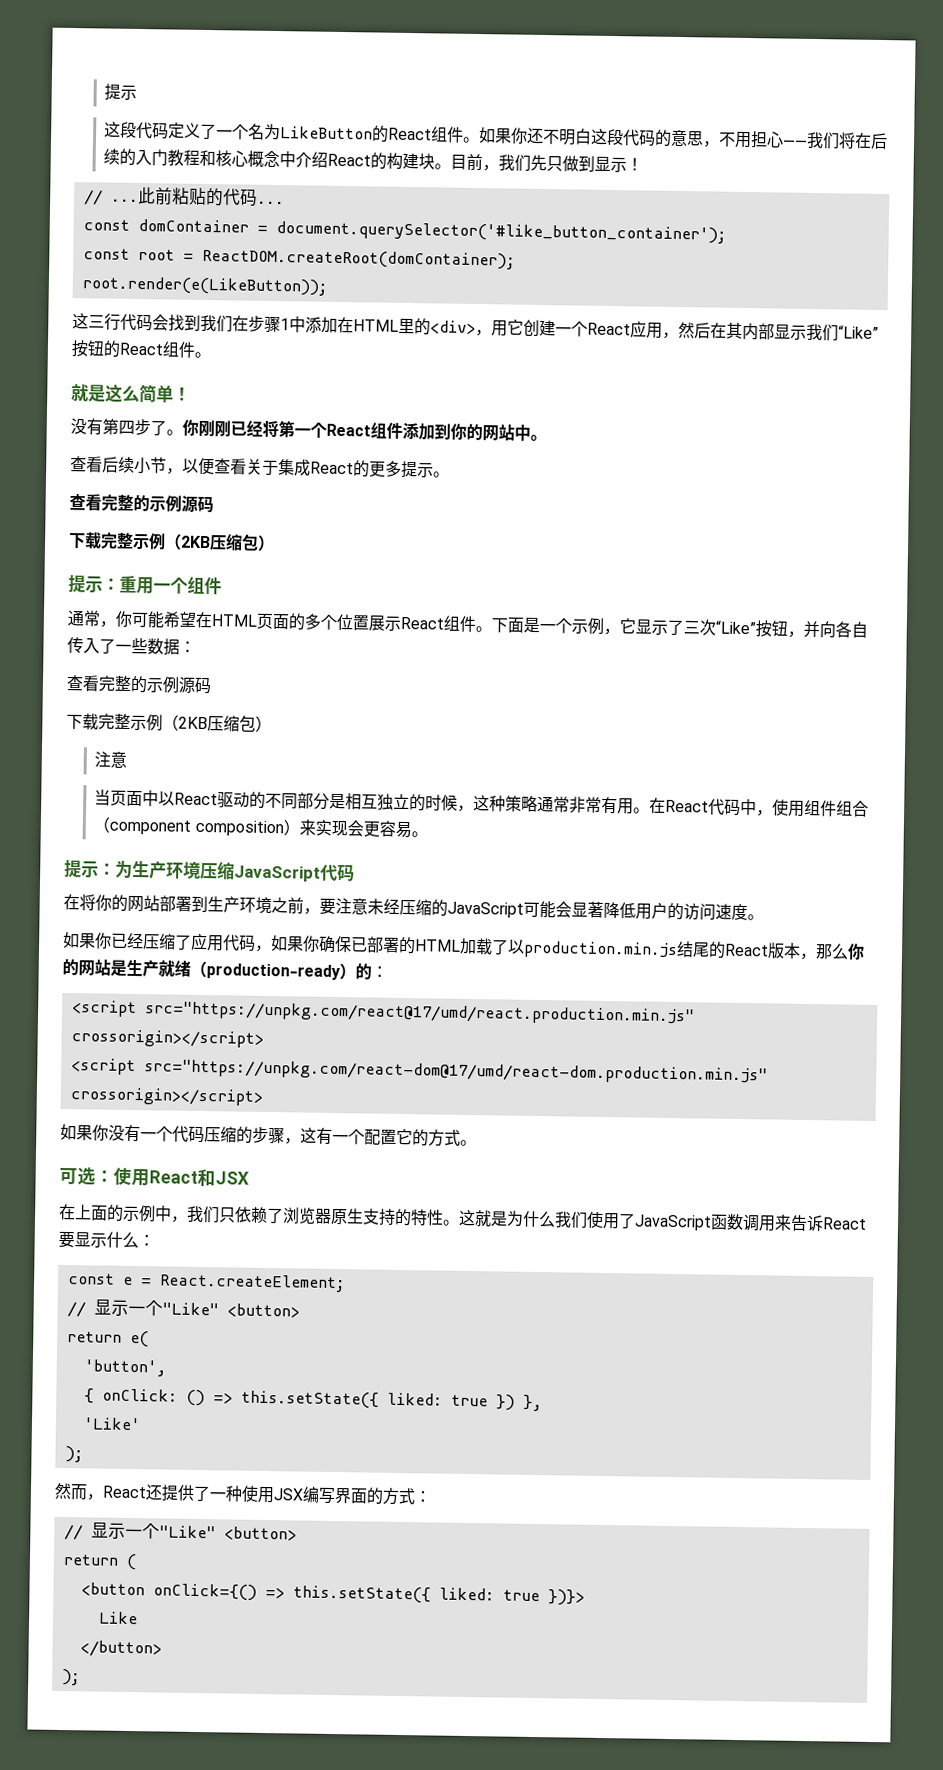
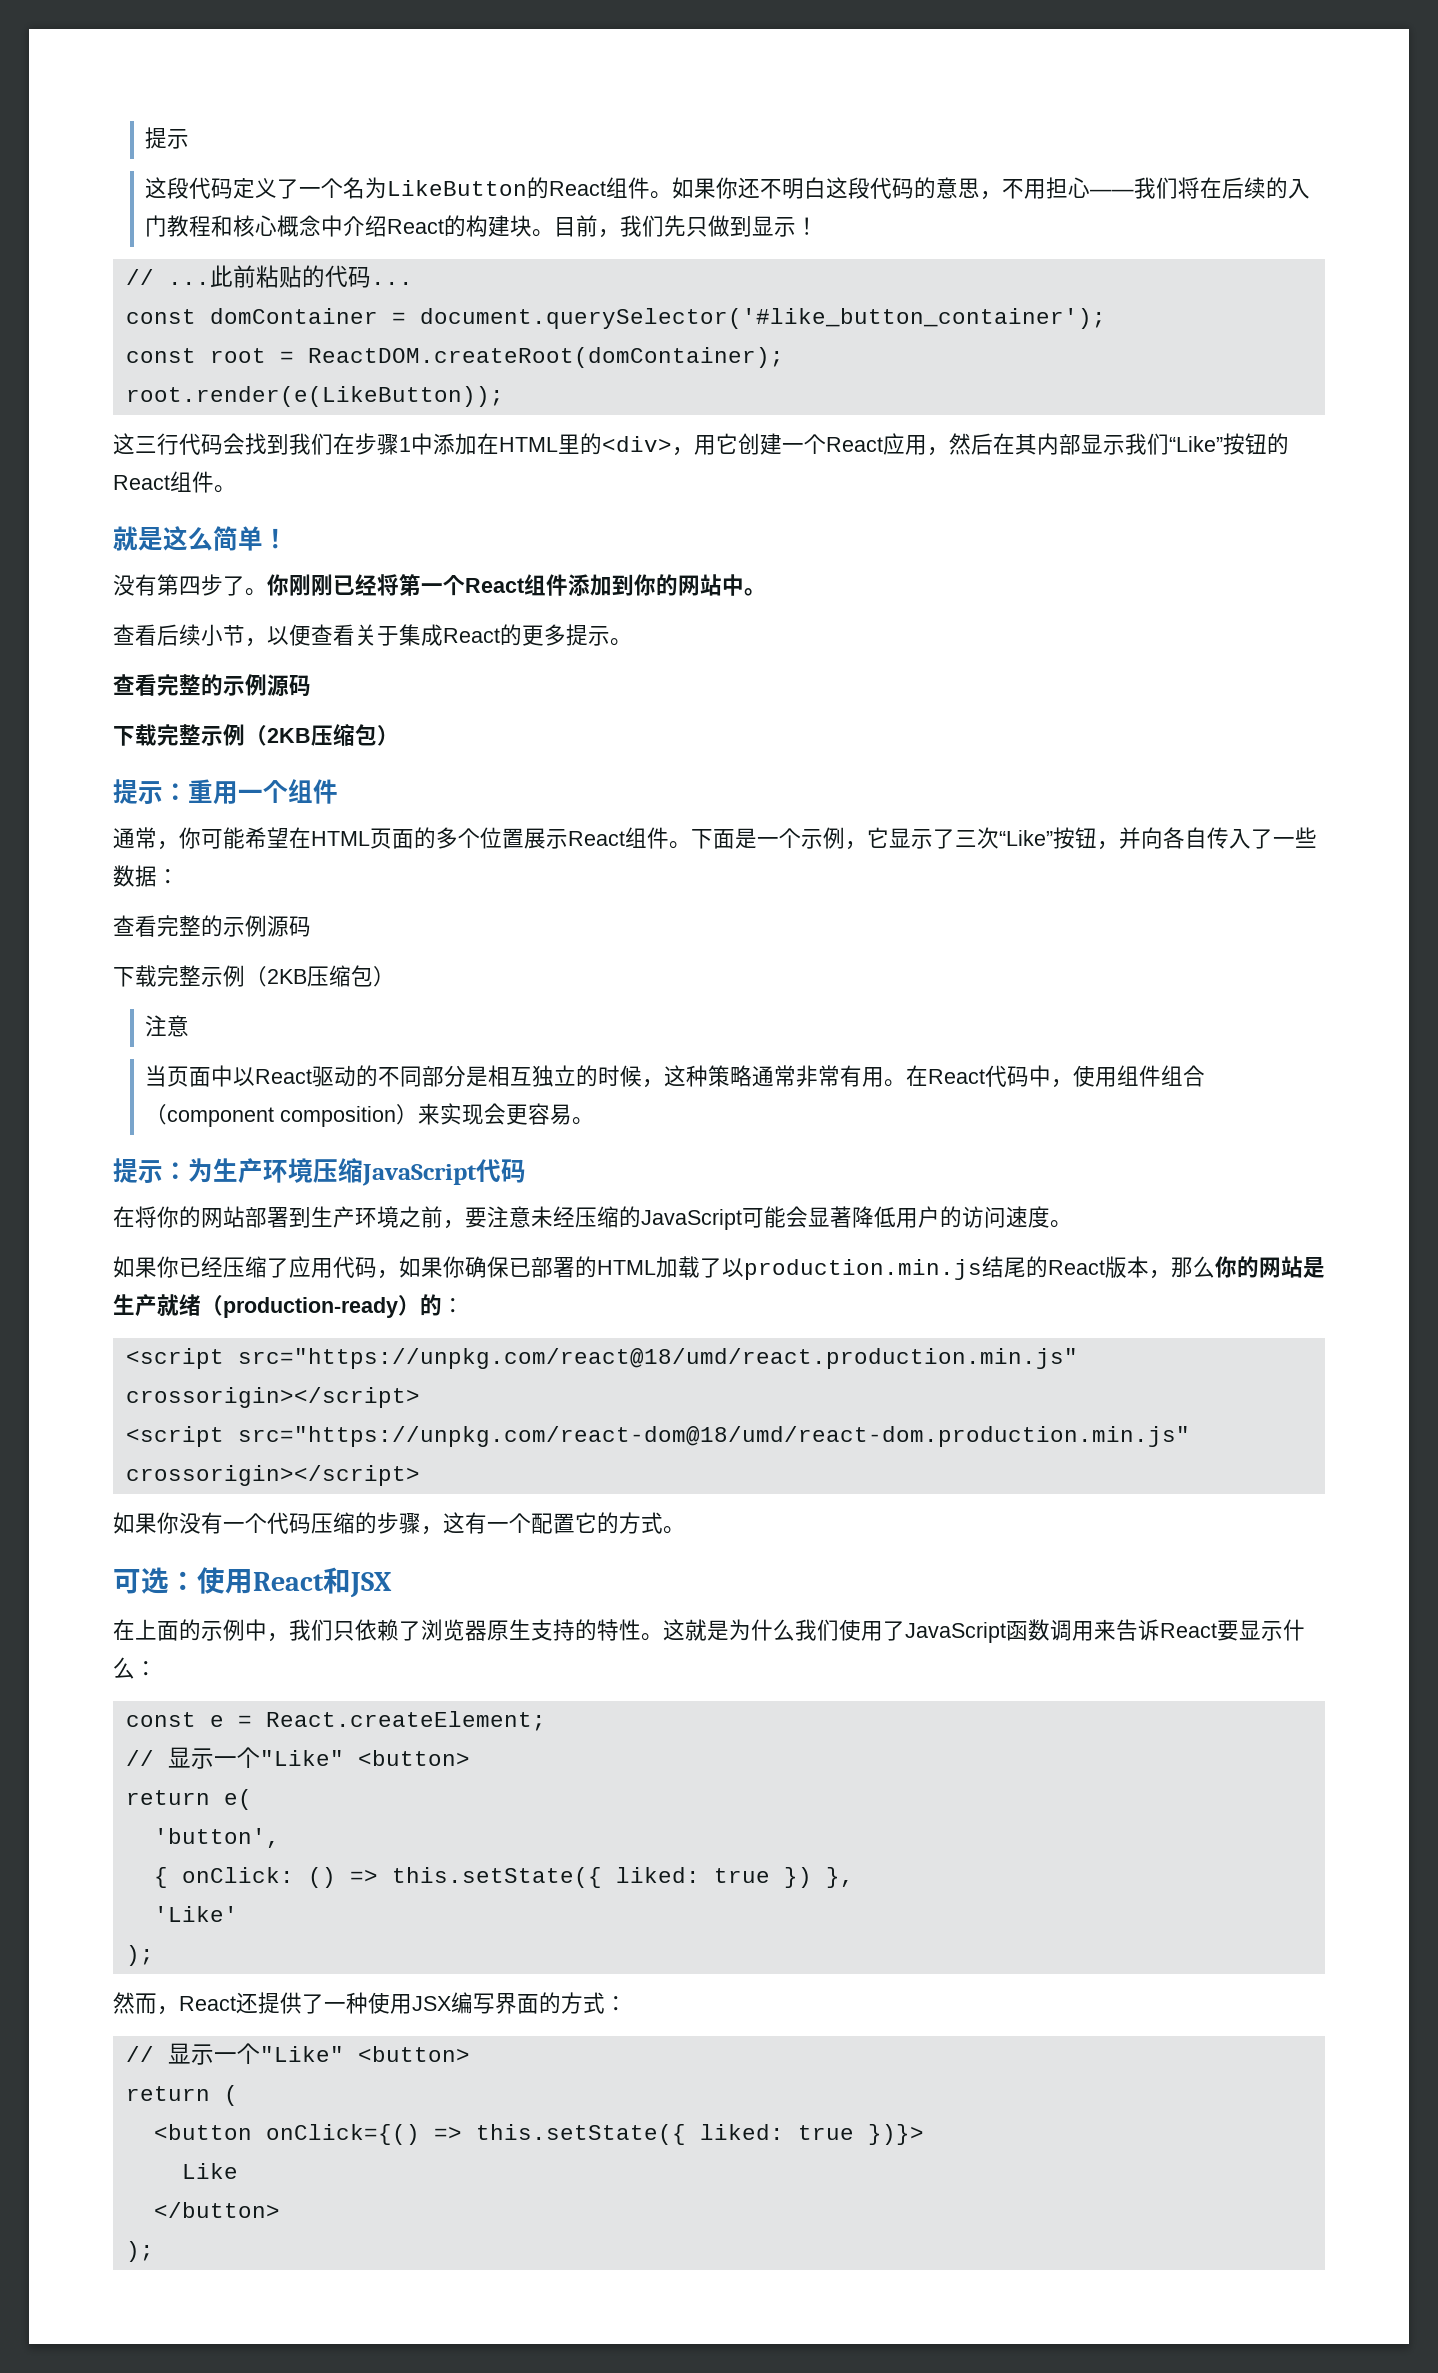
[144,1001,695,1026] src="https://unpkg.com/react@17/umd/react.production.min.js" -> [237,1348,1078,1369] src="https://unpkg.com/react@18/umd/react.production.min.js"
[143,1059,768,1085] src="https://unpkg.com/react-dom@17/umd/react-dom.production.min.js" -> [237,1426,1190,1447] src="https://unpkg.com/react-dom@18/umd/react-dom.production.min.js"

